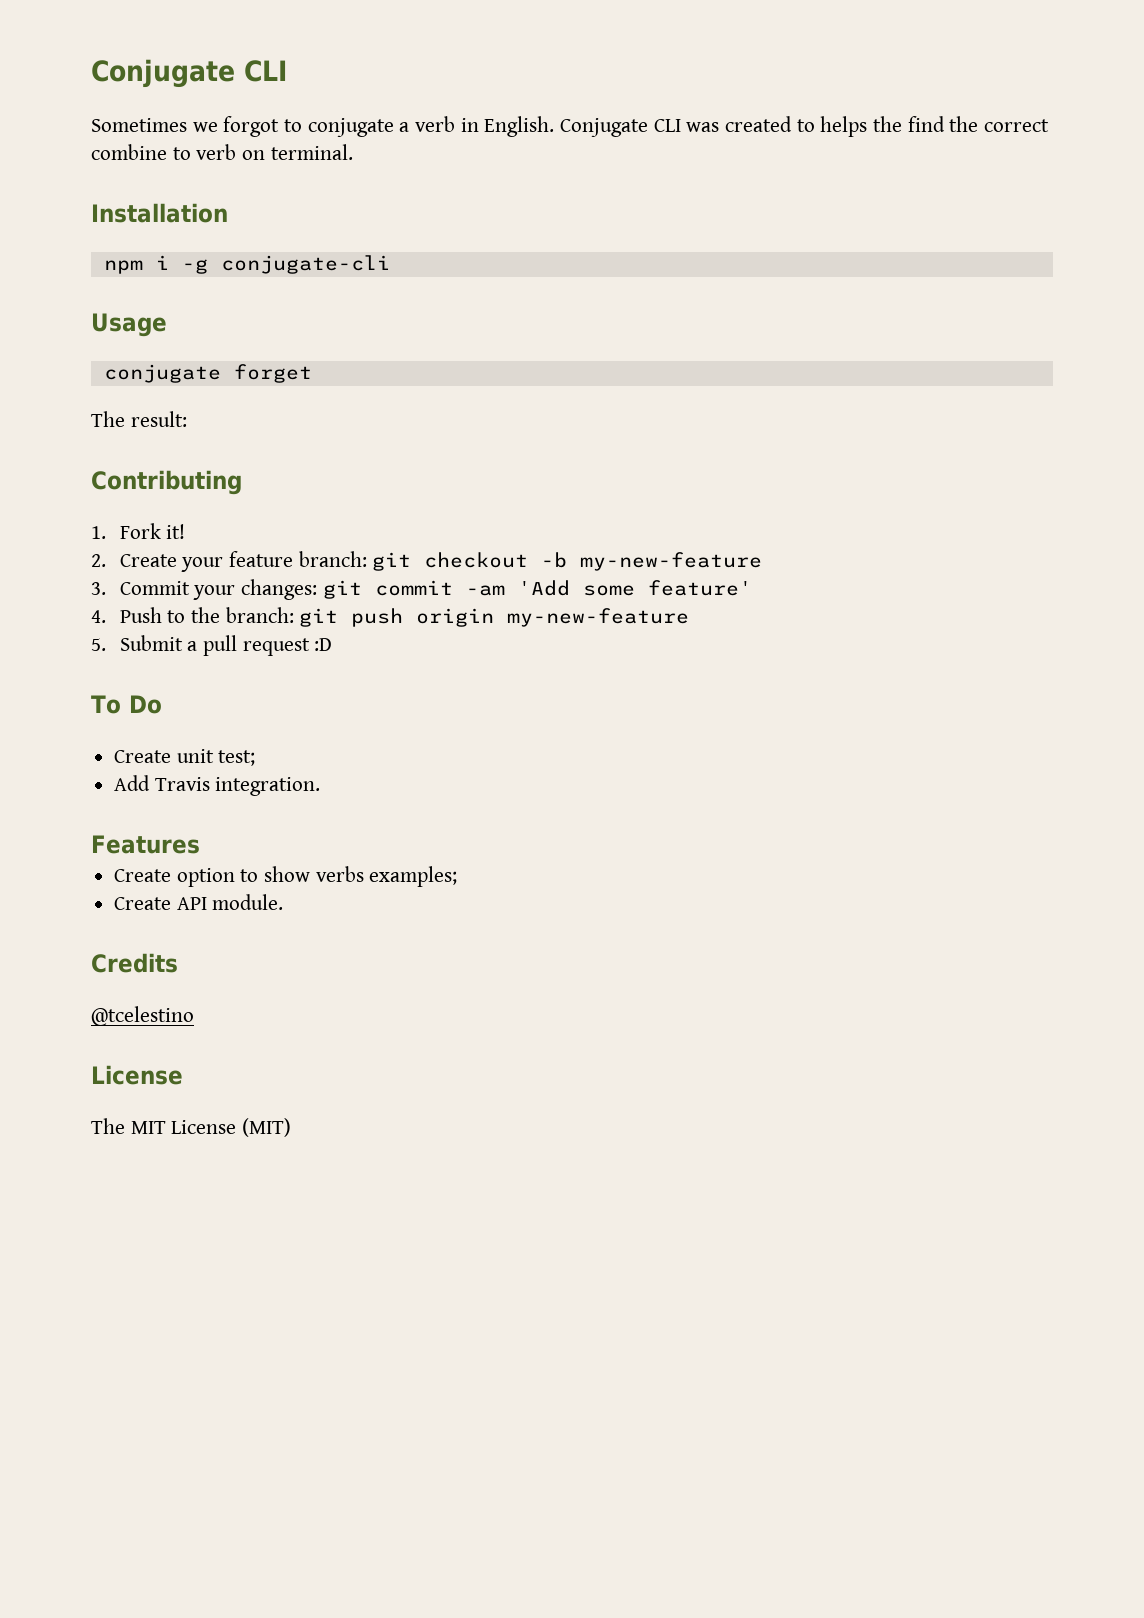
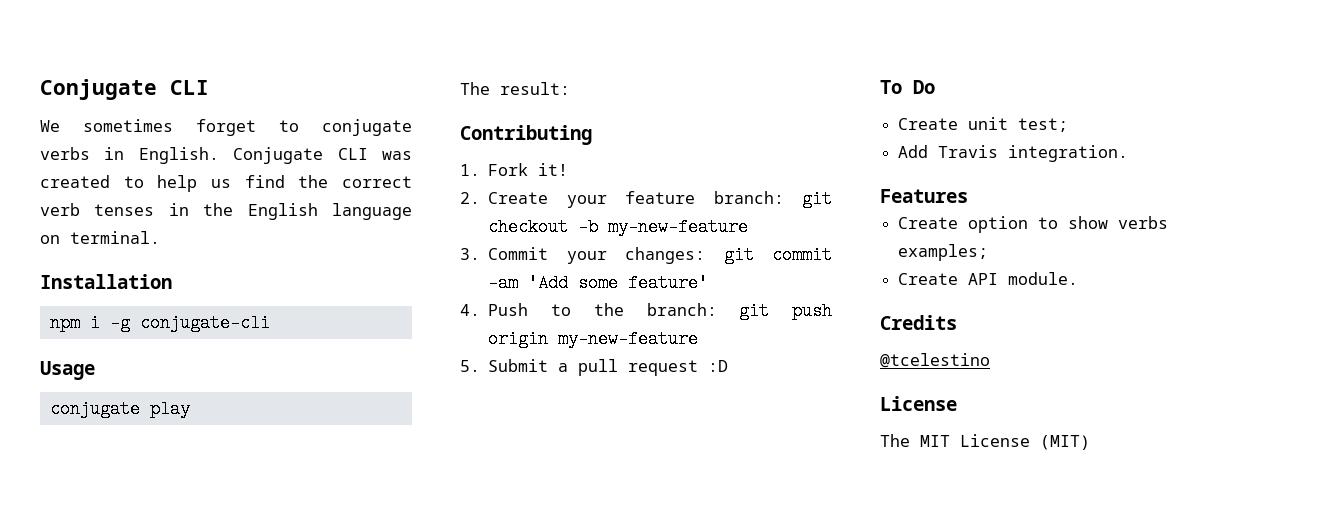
[91,116,456,137] Sometimes we forgot to conjugate a verb -> [40,119,412,136] [40,147,90,160] We sometimes forget to conjugate verbs
[820,116,903,137] helps the -> [157,175,231,192] help us
[91,144,237,160] combine to verb -> [40,203,412,220] verb tenses in the English language
[233,364,312,383] forget -> [149,400,190,418] play

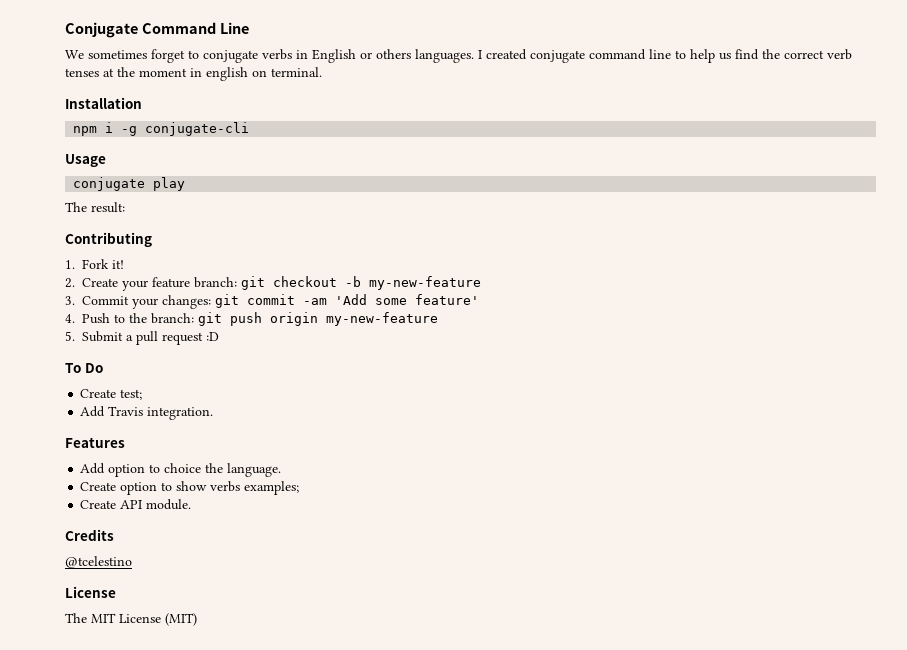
[40,79,209,100] Conjugate CLI -> [65,22,249,38] Conjugate Command Line
[138,147,412,164] [40,175,110,188] English. Conjugate CLI was created -> [312,49,671,63] English or others languages. I created conjugate command line
[168,203,412,220] in the English language -> [103,67,248,81] at the moment in english
[968,117,1009,130] unit -> (117, 393) none
(968, 196) none -> [80,463,282,477] // Add option to choice the language.

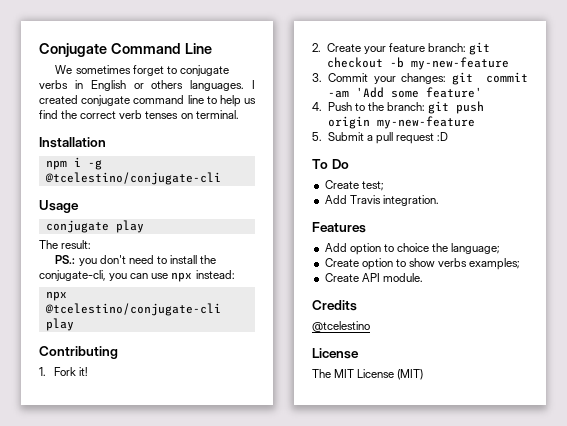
[103,67,248,81] at the moment in english -> (179, 115) none
[145,122,250,136] conjugate-cli -> [44,172,221,185] @tcelestino/conjugate-cli
(125, 207) none -> [55,255,217,266] [39,270,235,282] [45,291,67,301] [44,303,221,316] [45,318,74,331] // PS.: you don't need to install the conjugate-cli, you can use npx instead: // npx @tcelestino/conjugate-cli play
[227,463,282,477] language. -> [451,243,501,254] language;

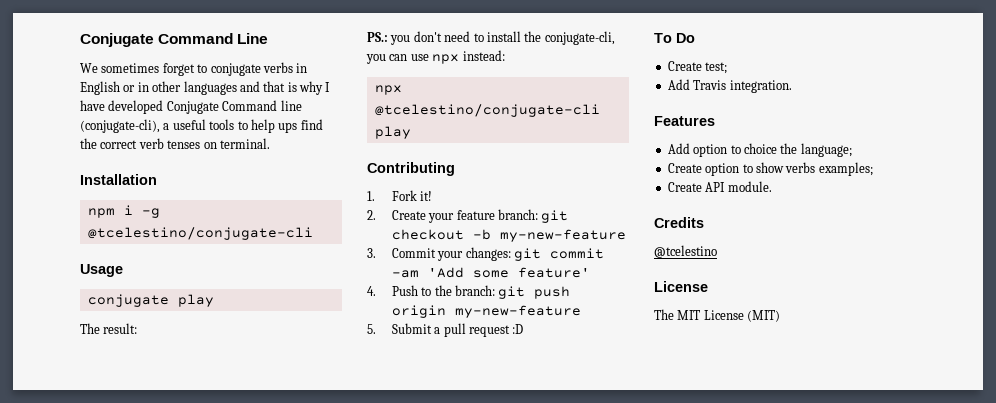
[151,80,255,91] [39,95,204,106] others languages. I created conjugate command line -> [137,81,331,95] [80,100,302,114] [80,119,235,133] in other languages and that is why I have developed Conjugate Command line (conjugate-cli), a useful tools
[243,98,256,104] us -> [278,122,298,133] ups

